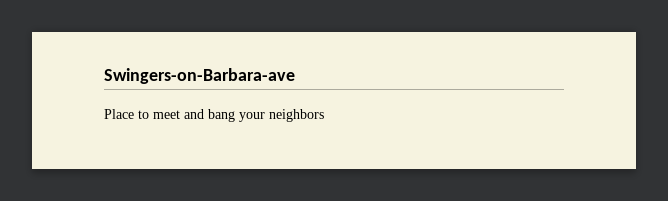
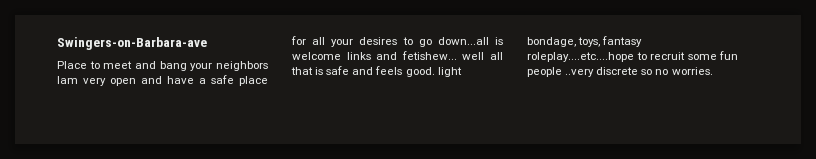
(324, 115) none -> [57,75,268,86] [291,36,503,47] [292,51,503,60] [291,66,462,77] [527,36,643,47] [527,51,738,62] [527,67,713,77] Iam very open and have a safe place for all your desires to go down...all is welcome links and fetishew... well all that is safe and feels good. light bondage, toys, fantasy roleplay....etc....hope to recruit some fun people ..very discrete so no worries.

